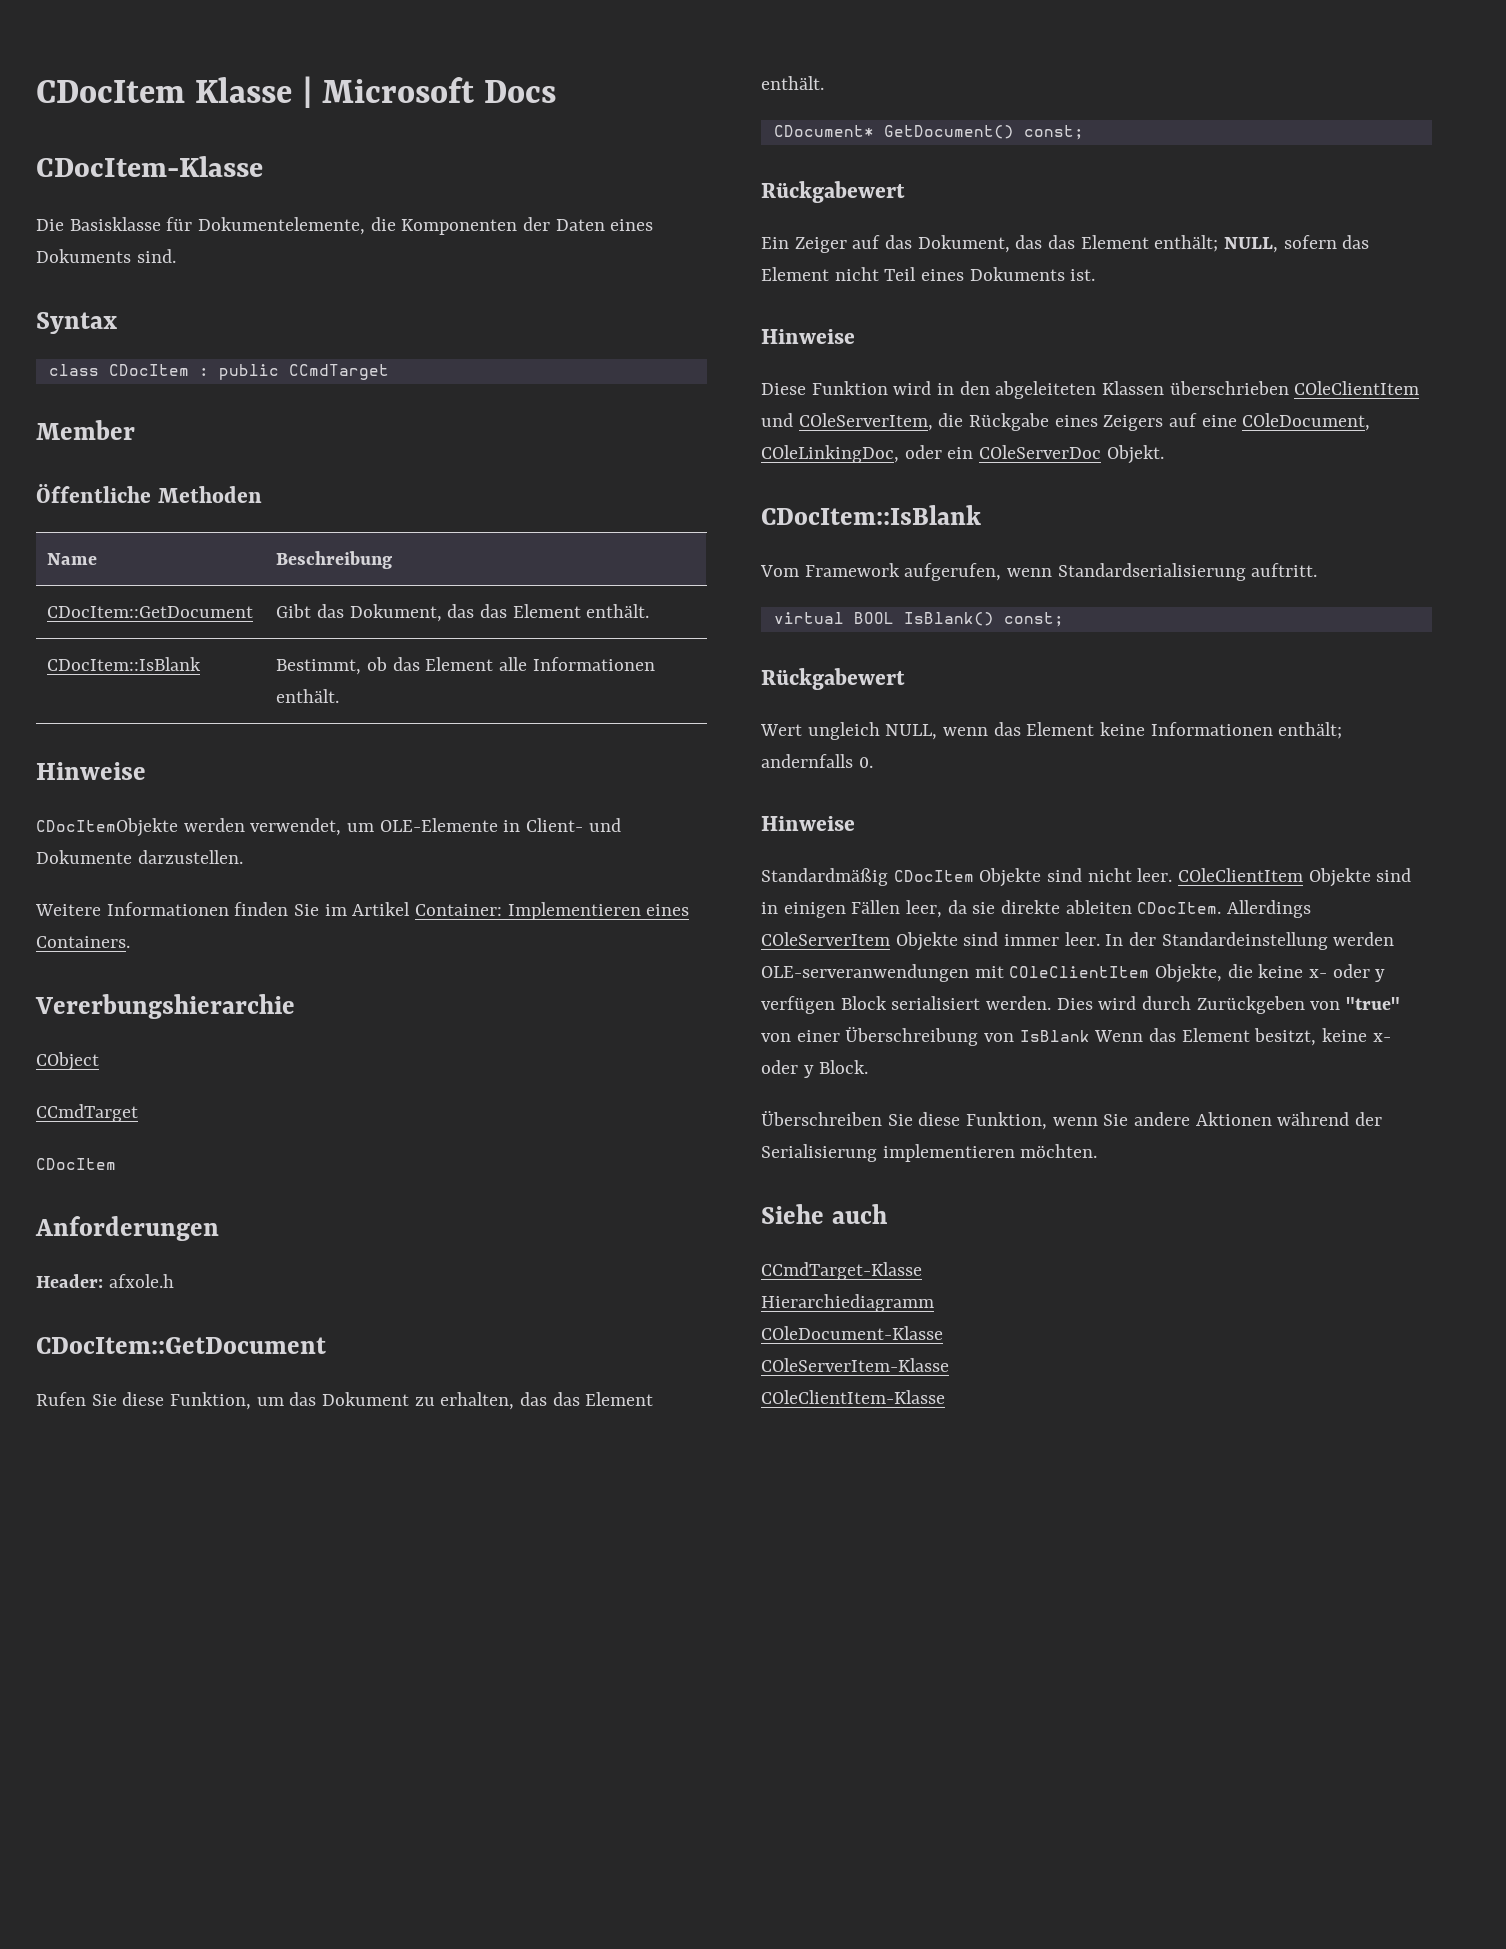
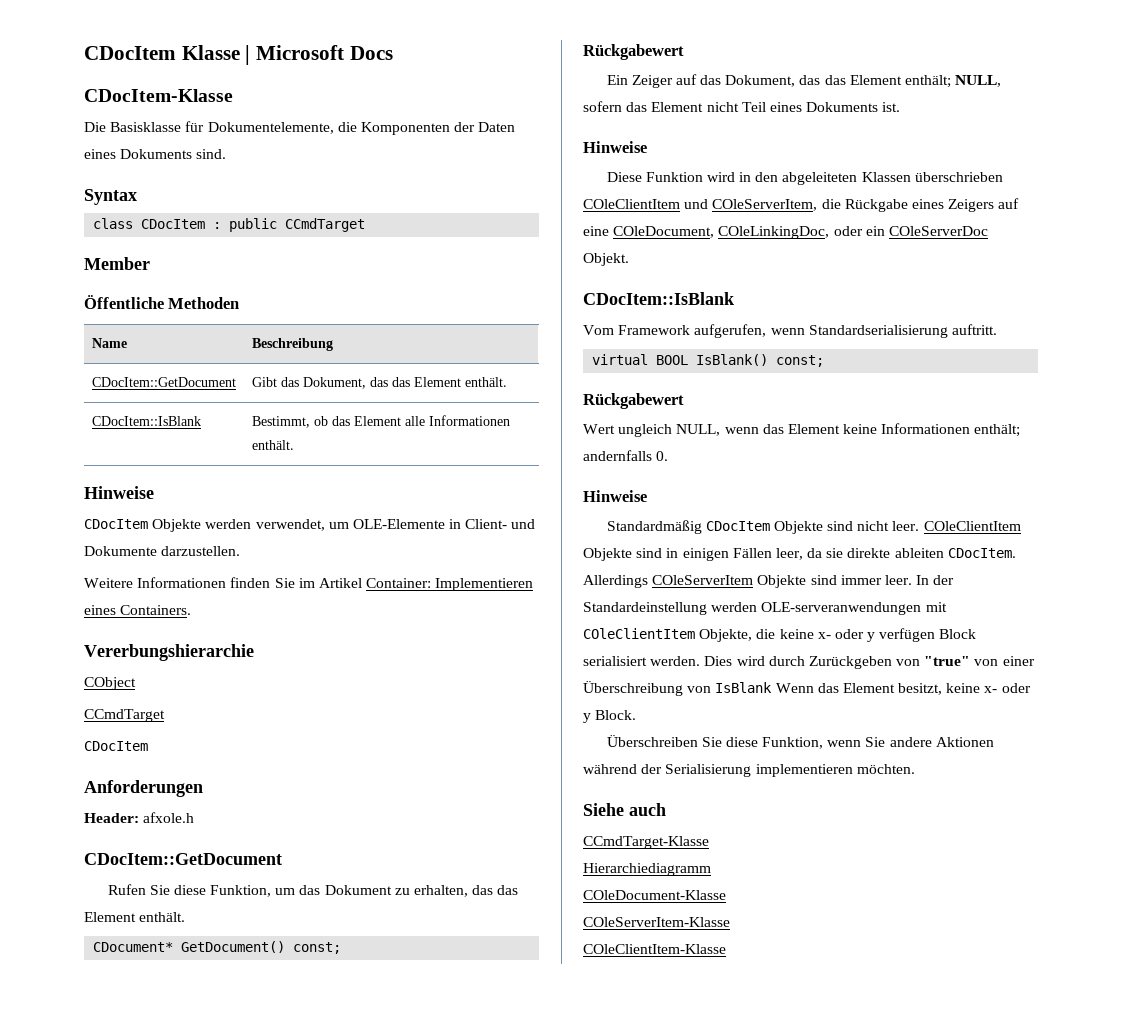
[36,818,178,837] CDocItemObjekte -> [84,519,202,532] CDocItem Objekte

